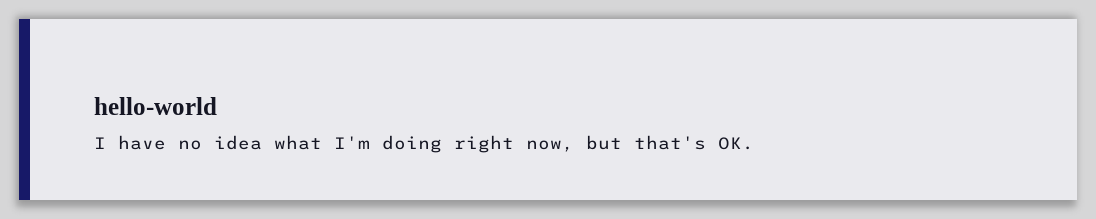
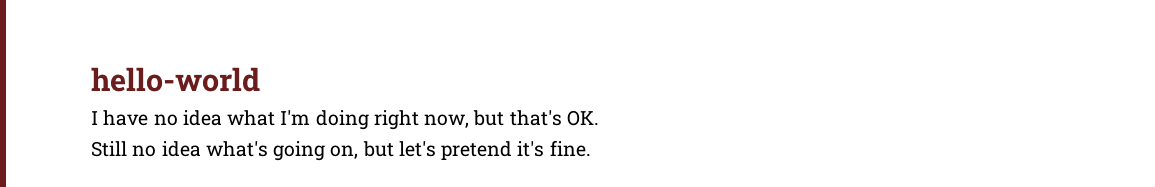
(754, 143) none -> [91,140,591,161] // Still no idea what's going on, but let's pretend it's fine.

